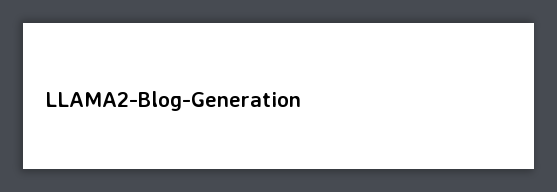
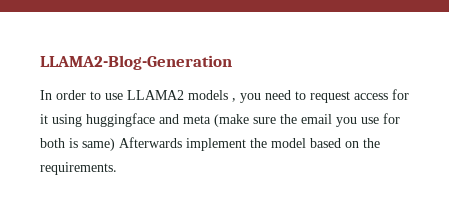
(301, 101) none -> [40,89,409,103] [40,113,400,127] [40,137,380,151] [40,162,117,175] // In order to use LLAMA2 models , you need to request access for it using huggingface and meta (make sure the email you use for both is same) Afterwards implement the model based on the requirements.

